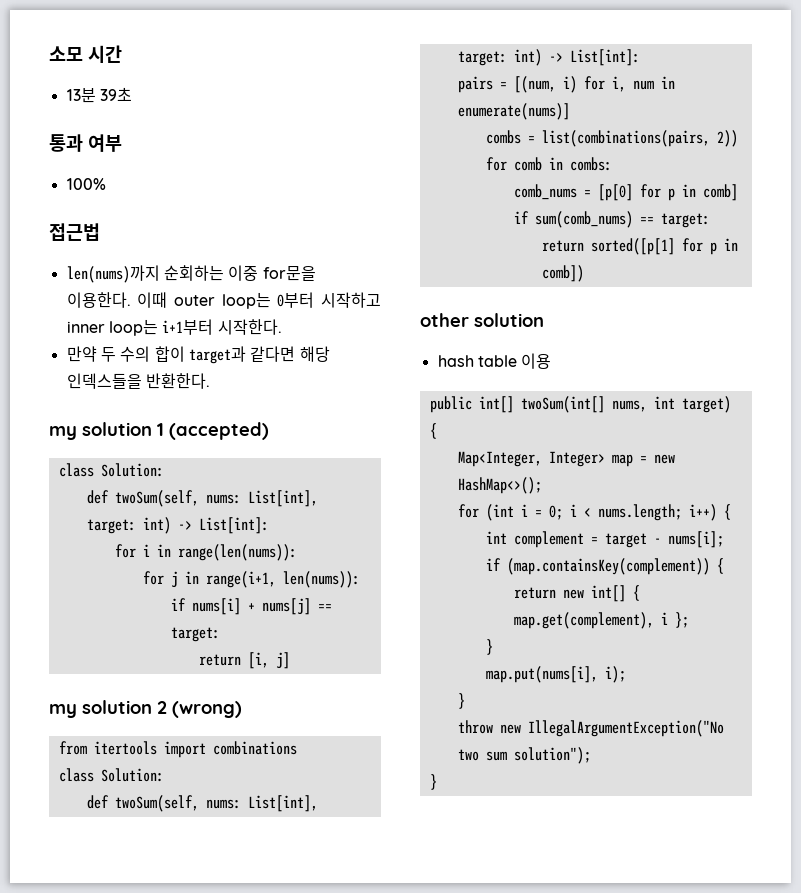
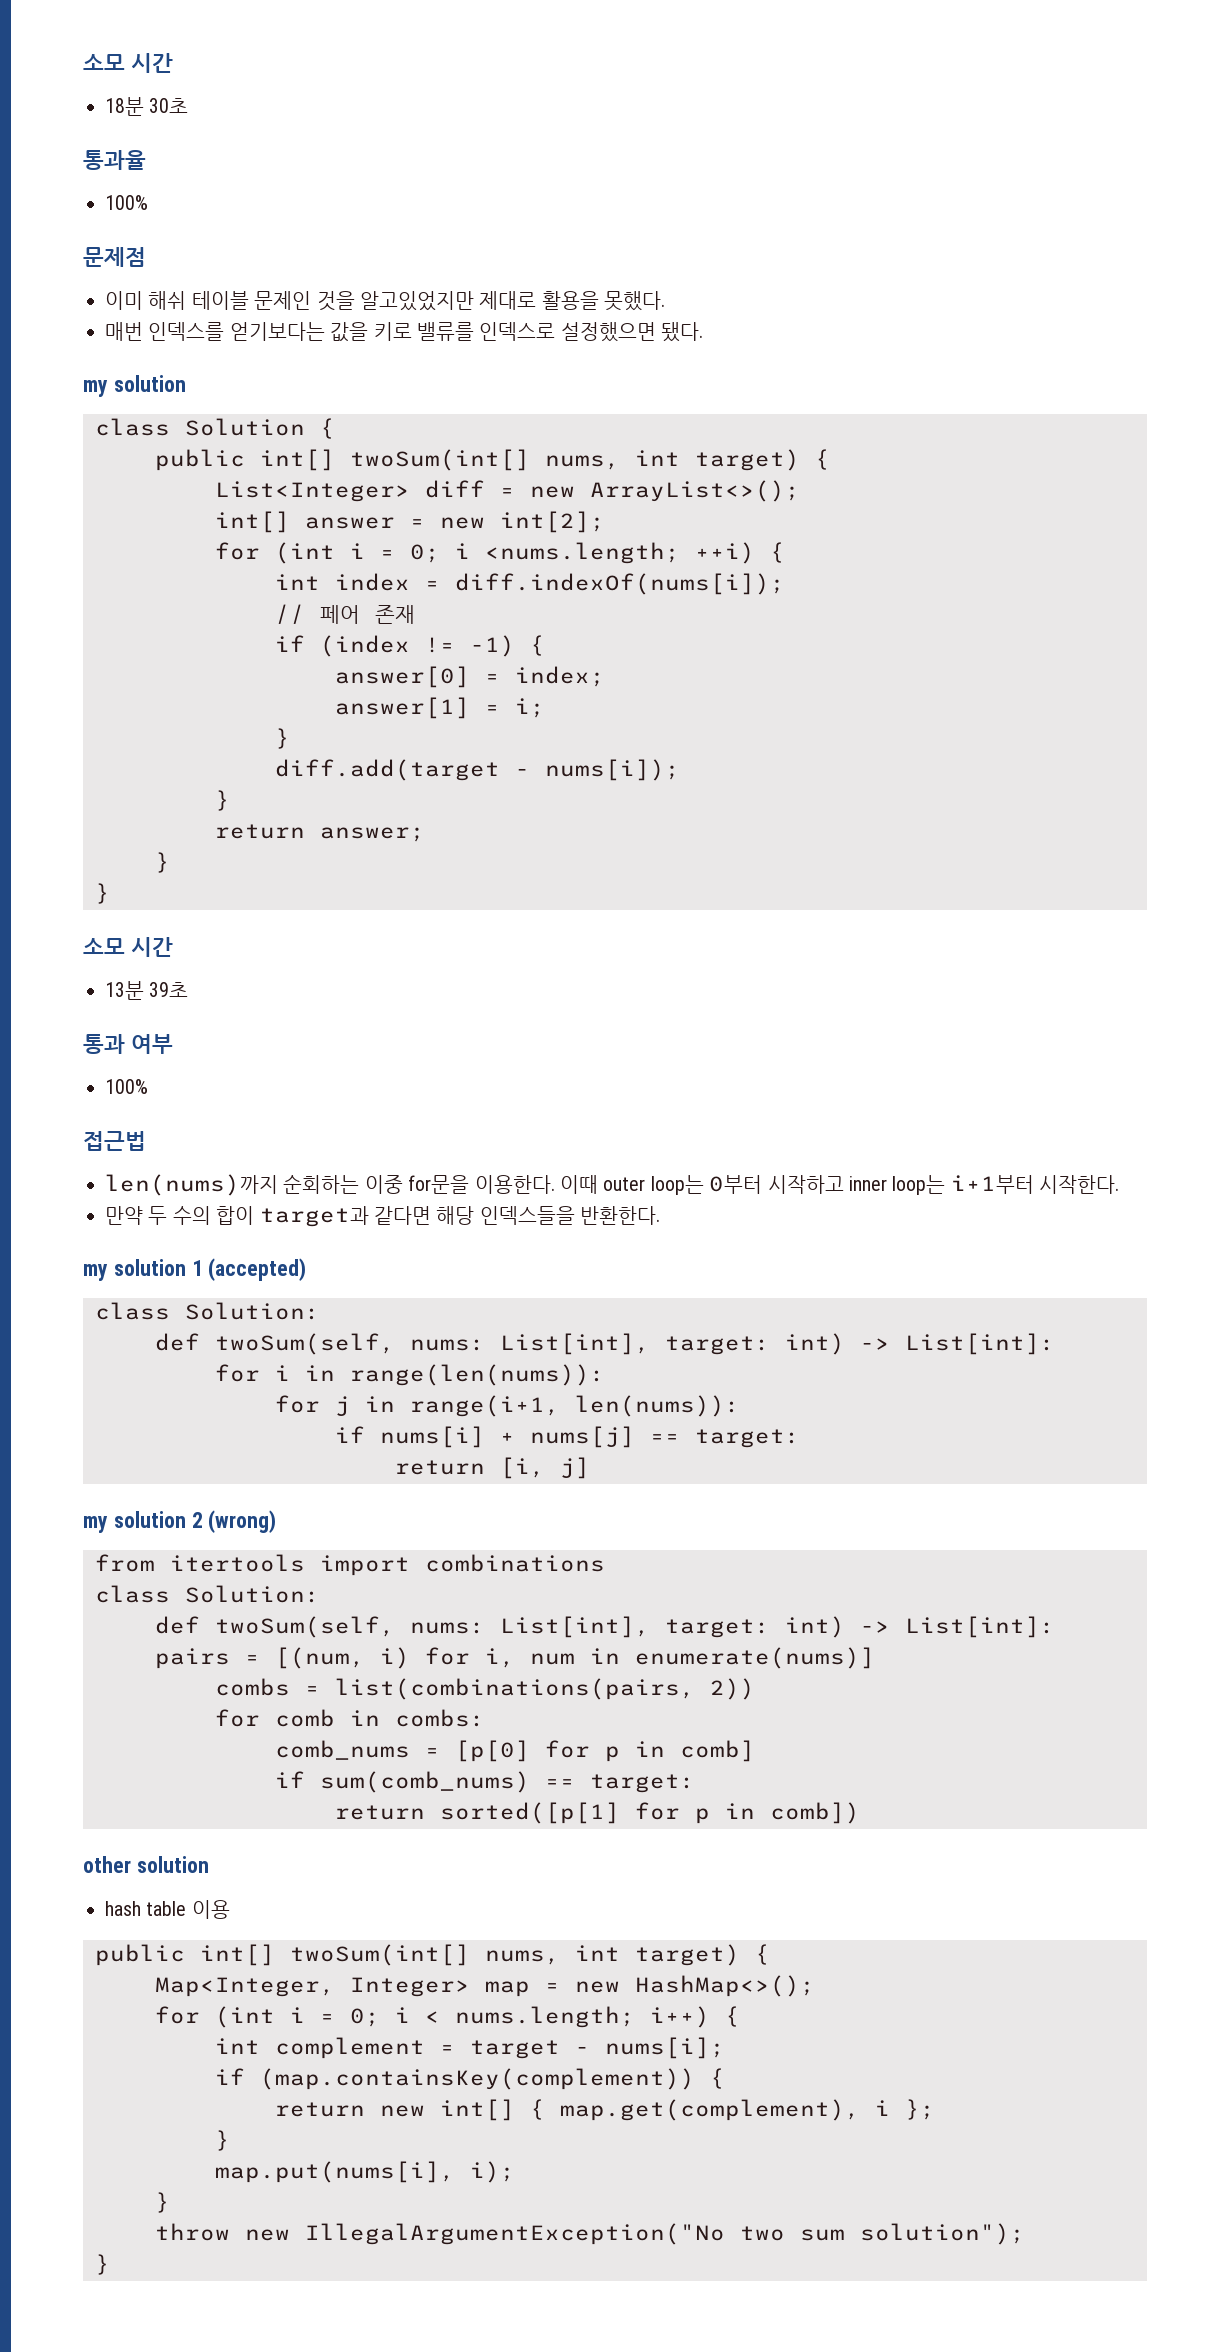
[49,45,122,63] 소모 시간 -> [83,53,173,73] [105,97,189,116] [83,150,146,170] [105,195,148,210] [83,247,146,267] [105,291,666,311] [105,322,704,342] [83,375,186,397] [95,418,335,439] [155,449,830,471] [215,480,800,502] [215,511,605,533] [215,542,785,564] [275,573,785,595] [275,604,415,624] [275,635,545,657] [335,666,605,688] [335,697,545,719] [275,728,290,749] [275,759,680,781] [215,790,230,811] [215,824,425,842] [155,852,170,873] [95,883,110,904] [83,937,173,957] 소모 시간 // 18분 30초 // 통과율 // 100% // 문제점 // 이미 해쉬 테이블 문제인 것을 알고있었지만 제대로 활용을 못했다. // 매번 인덱스를 얻기보다는 값을 키로 밸류를 인덱스로 설정했으면 됐다. // my solution // class Solution { // public int[] twoSum(int[] nums, int target) { // List<Integer> diff = new ArrayList<>(); // int[] answer = new int[2]; // for (int i = 0; i <nums.length; ++i) { // int index = diff.indexOf(nums[i]); // // 페어 존재 // if (index != -1) { // answer[0] = index; // answer[1] = i; // } // diff.add(target - nums[i]); // } // return answer; // } // } // 소모 시간

